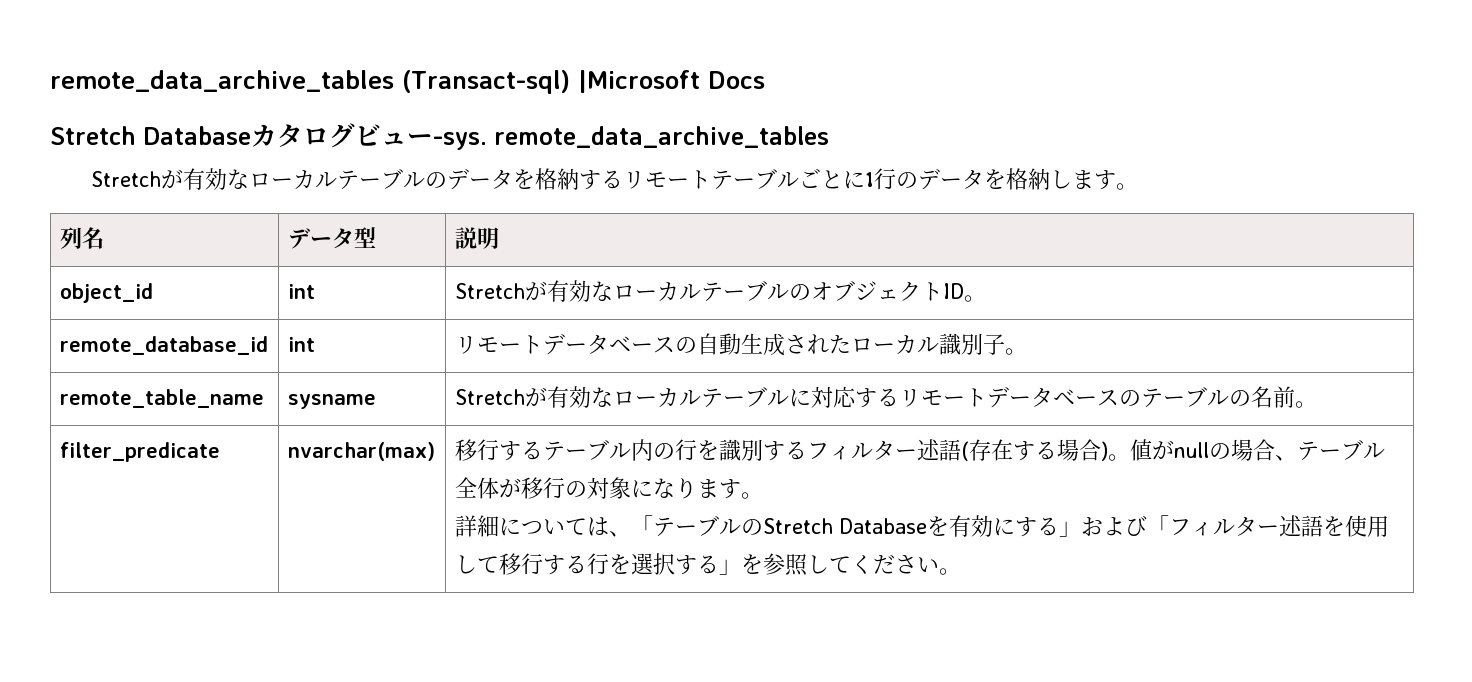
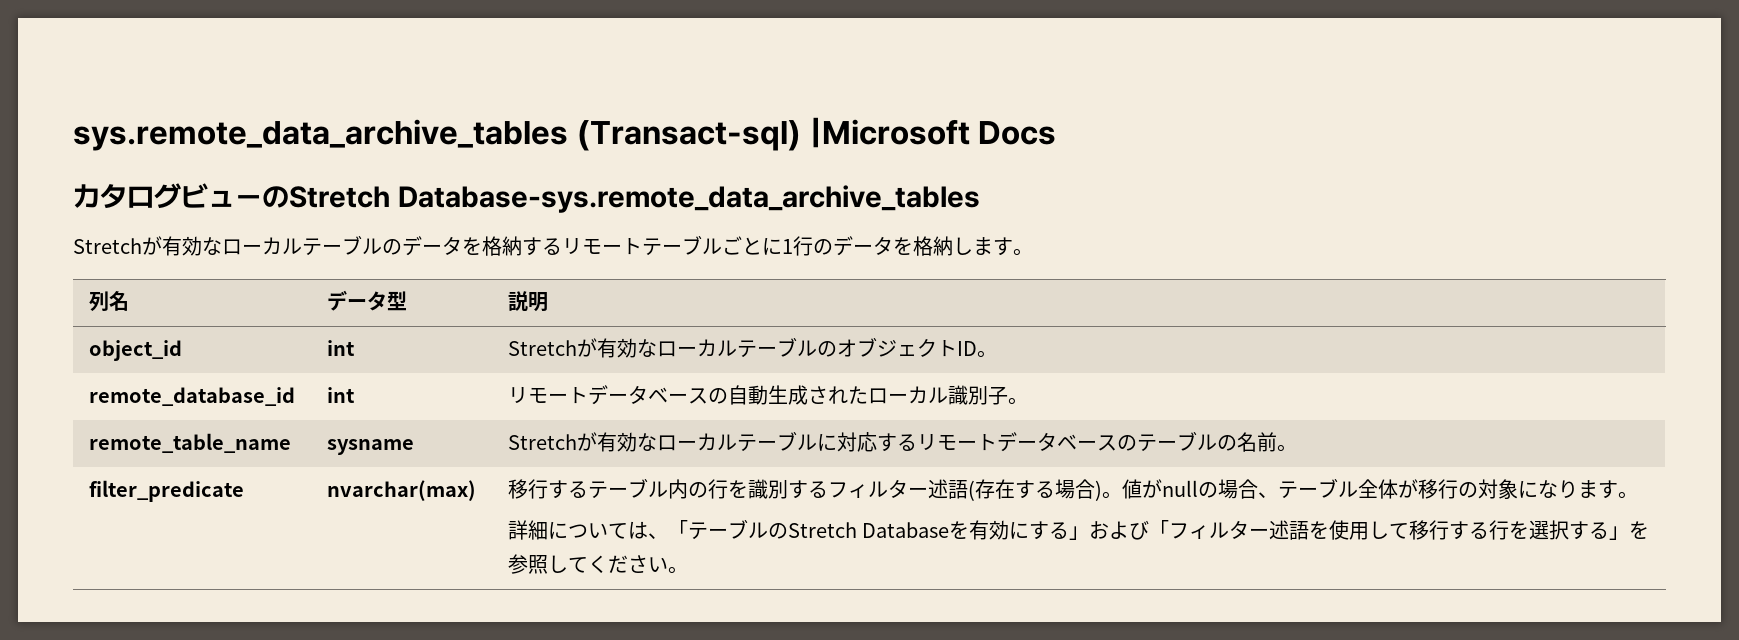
[50,70,394,92] remote_data_archive_tables -> [73,119,568,151] sys.remote_data_archive_tables
[50,126,251,145] Stretch Database -> (1057, 133) none
[433,126,829,150] -sys. remote_data_archive_tables -> [262,185,980,213] のStretch Database-sys.remote_data_archive_tables

